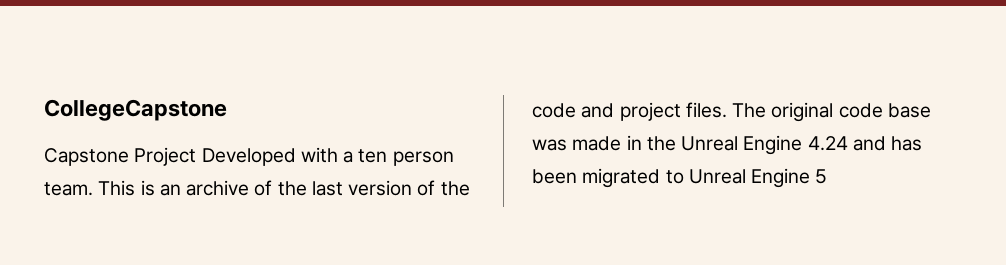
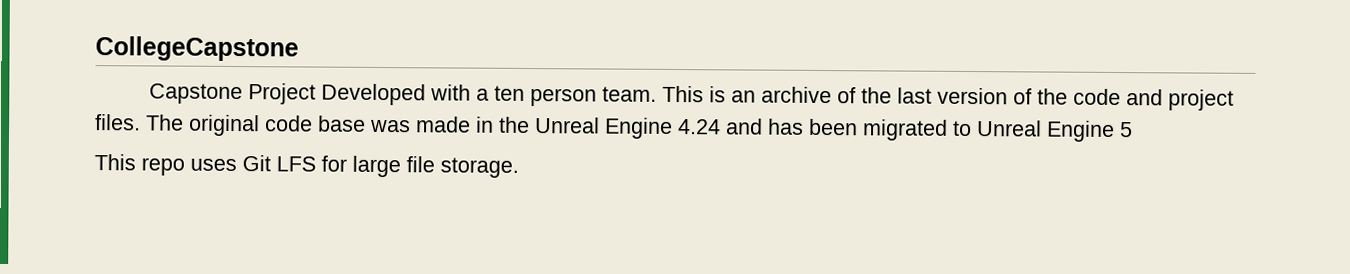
(828, 176) none -> [94,154,519,178] // This repo uses Git LFS for large file storage.

